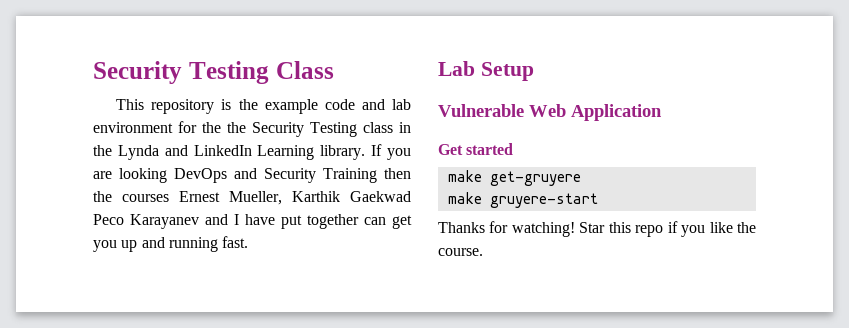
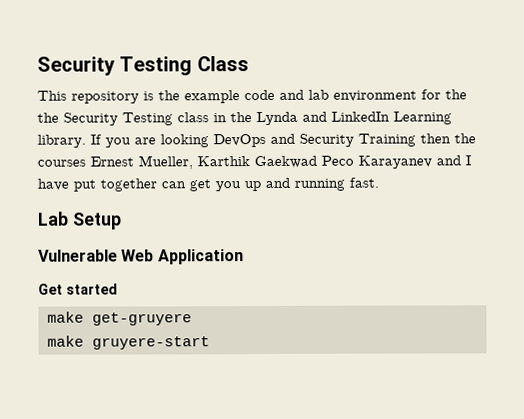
[438,221,757,237] [438,248,483,256] // Thanks for watching! Star this repo if you like the course. -> (210, 343) none

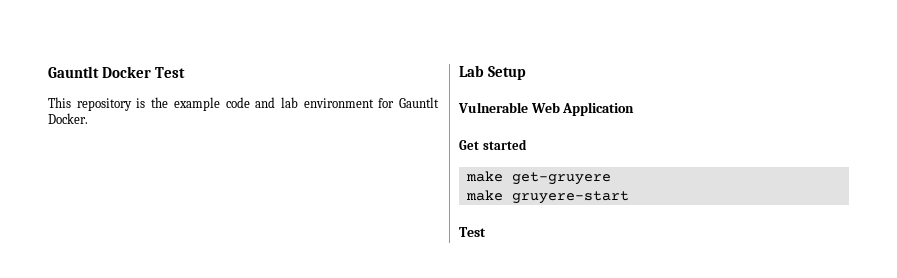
[37,56,249,76] Security Testing Class -> [48,66,186,78] Gauntlt Docker Test
[445,89,467,100] [37,111,452,126] [37,133,476,148] [37,155,471,170] [37,177,379,192] the the Security Testing class in the Lynda and LinkedIn Learning library. If you are looking DevOps and Security Training then the courses Ernest Mueller, Karthik Gaekwad Peco Karayanev and I have put together can get you up and running fast. -> [398,97,439,108] [48,113,88,124] Gauntlt Docker.
(210, 343) none -> [459,227,486,237] // Test

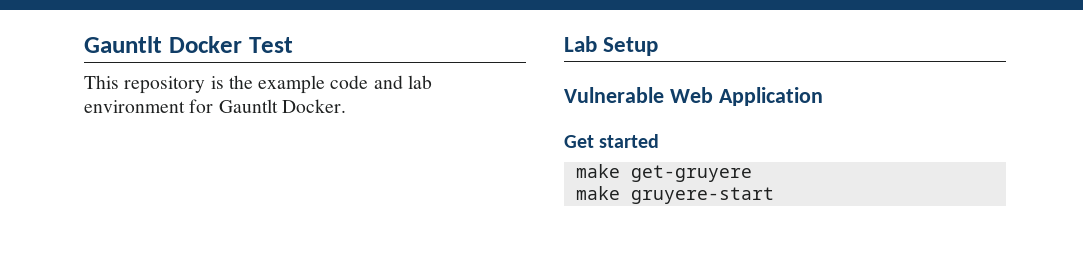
[459,227,486,237] // Test -> (774, 195) none

